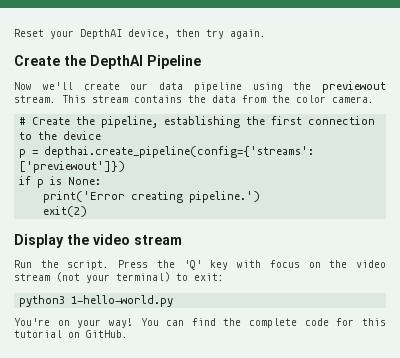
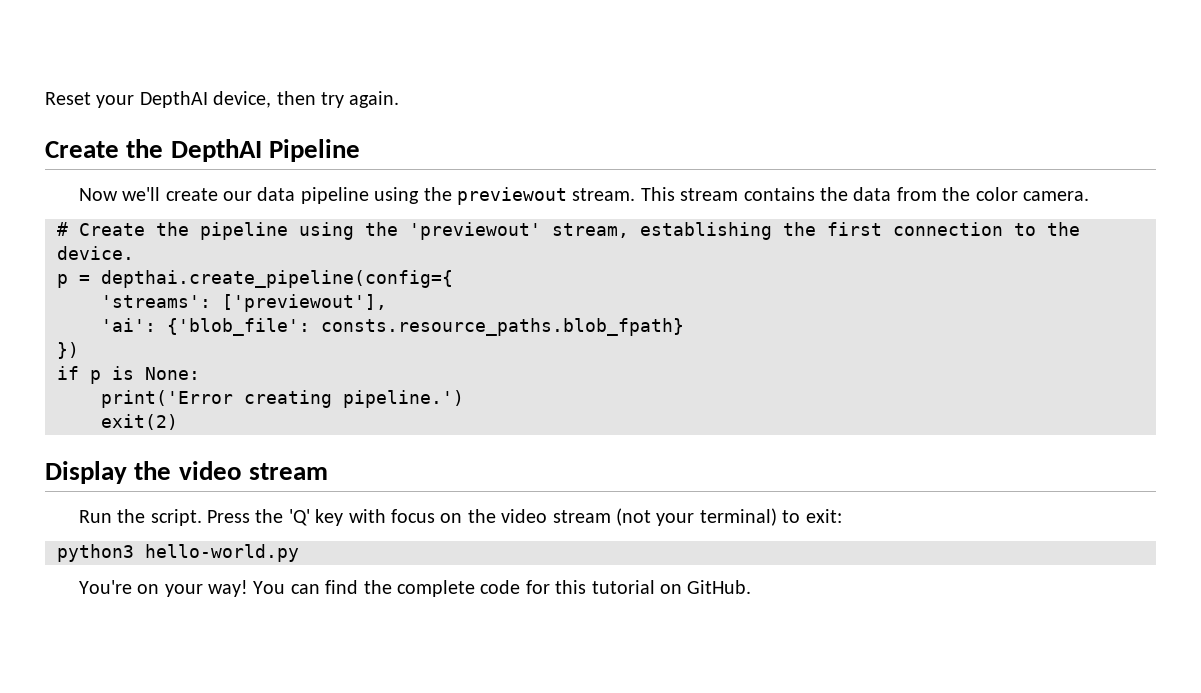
[101,116,159,128] pipeline, -> [200,222,629,240] pipeline using the 'previewout' stream,
[63,131,102,140] device -> [57,246,134,260] device.
[44,146,315,158] [19,161,126,173] depthai.create_pipeline(config={'streams': ['previewout']}) -> [101,270,453,288] [101,294,387,312] [101,318,684,336] [57,342,79,359] depthai.create_pipeline(config={ // 'streams': ['previewout'], // 'ai': {'blob_file': consts.resource_paths.blob_fpath} // })
[71,295,174,307] 1-hello-world.py -> [145,544,299,562] hello-world.py

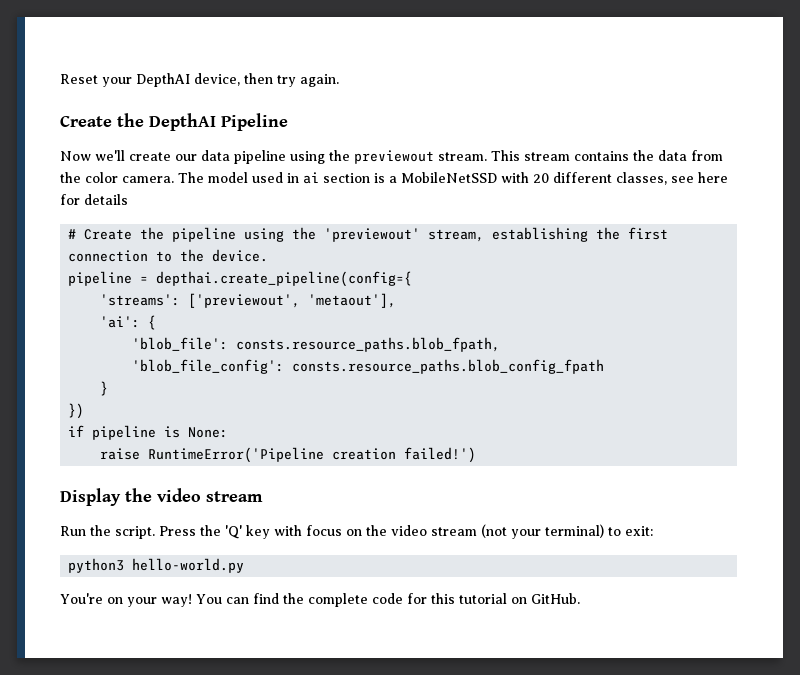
(1090, 196) none -> [178,172,728,185] [60,194,128,205] The model used in ai section is a MobileNetSSD with 20 different classes, see here for details
[57,274,68,288] p -> [68,271,133,286] pipeline
[222,294,387,312] ['previewout'], -> [188,293,397,308] ['previewout', 'metaout'],
[167,318,684,336] {'blob_file': consts.resource_paths.blob_fpath} -> [148,315,157,330] [132,337,501,352] [132,359,605,374] [100,381,109,396] { // 'blob_file': consts.resource_paths.blob_fpath, // 'blob_file_config': consts.resource_paths.blob_config_fpath // }
[90,370,101,384] p -> [92,425,157,440] pipeline
[101,390,464,408] [101,414,178,430] print('Error creating pipeline.') // exit(2) -> [100,447,477,463] raise RuntimeError('Pipeline creation failed!')

